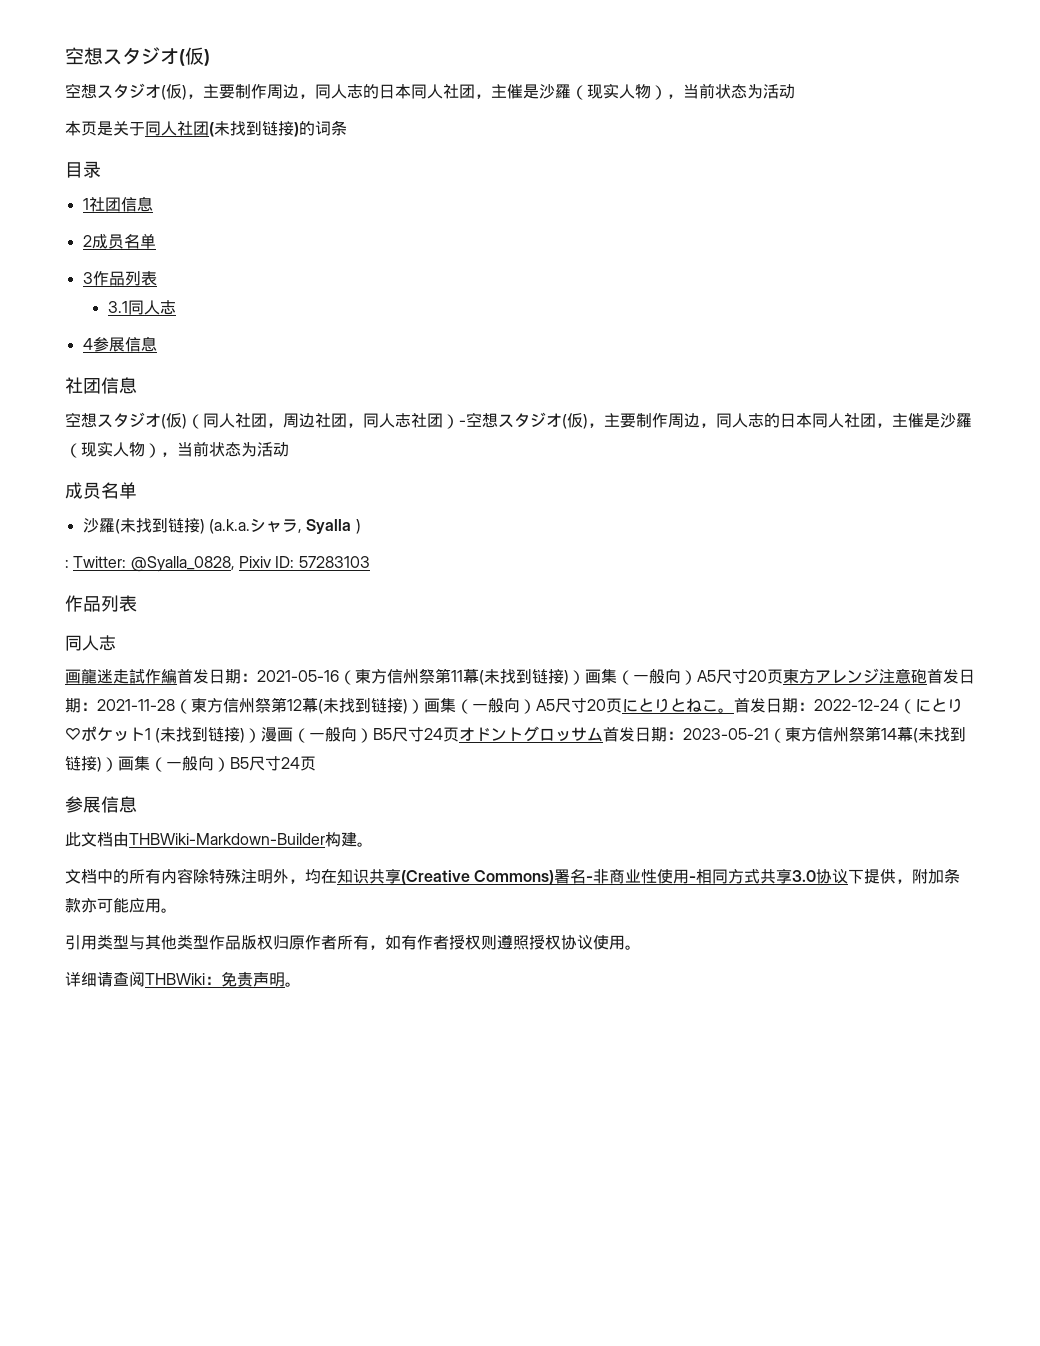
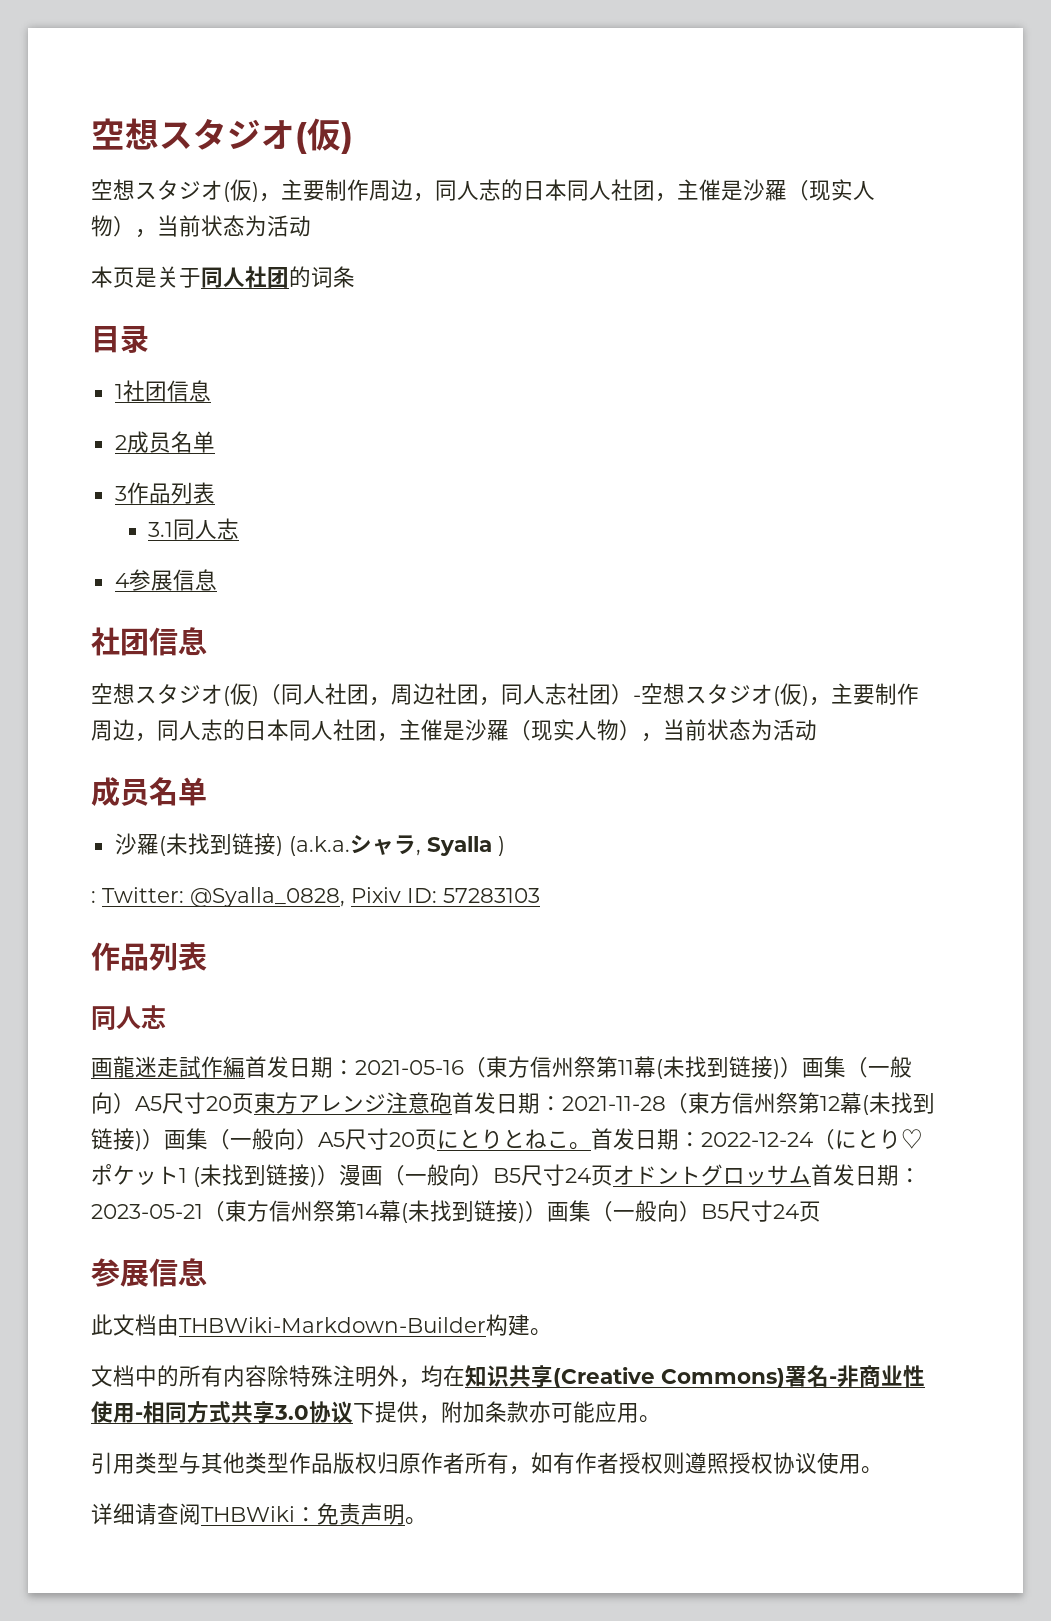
[209,121,299,137] (未找到链接) -> (289, 277) none

